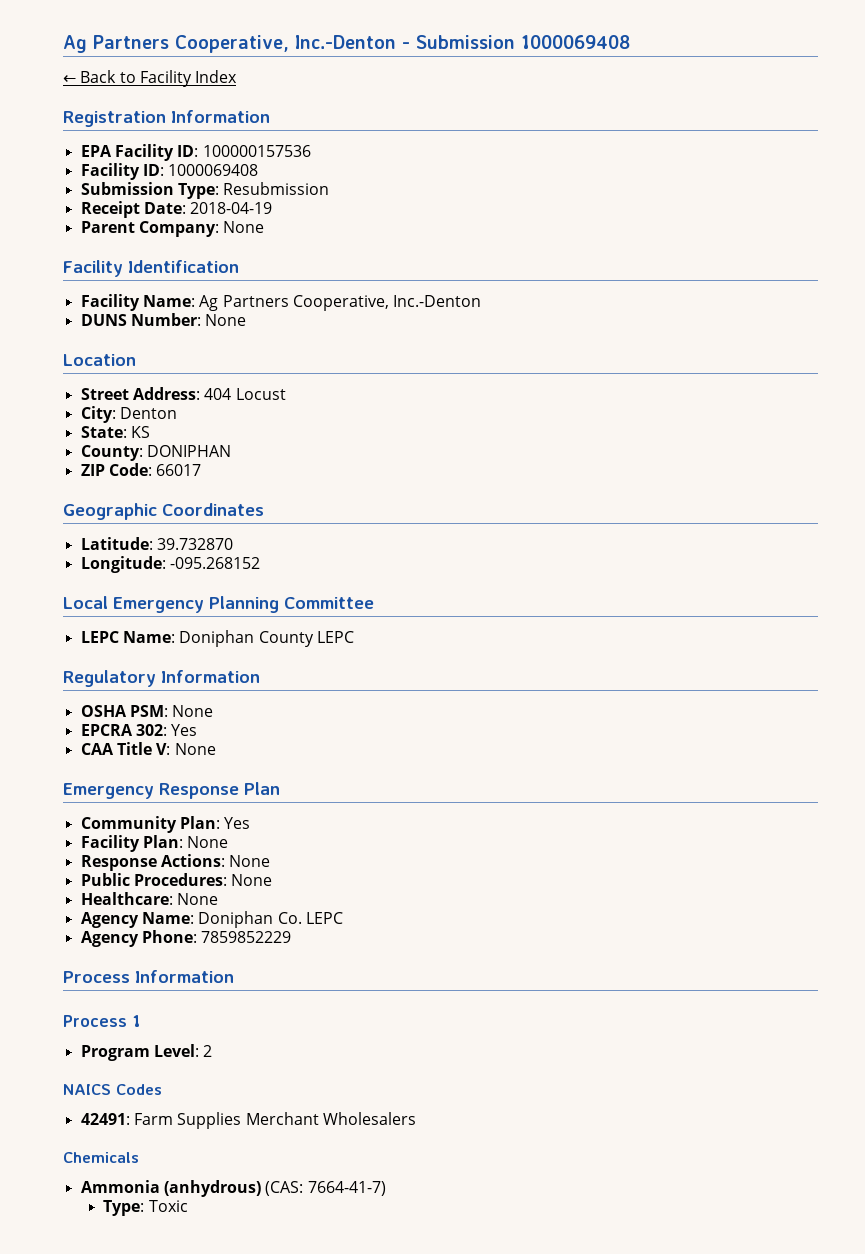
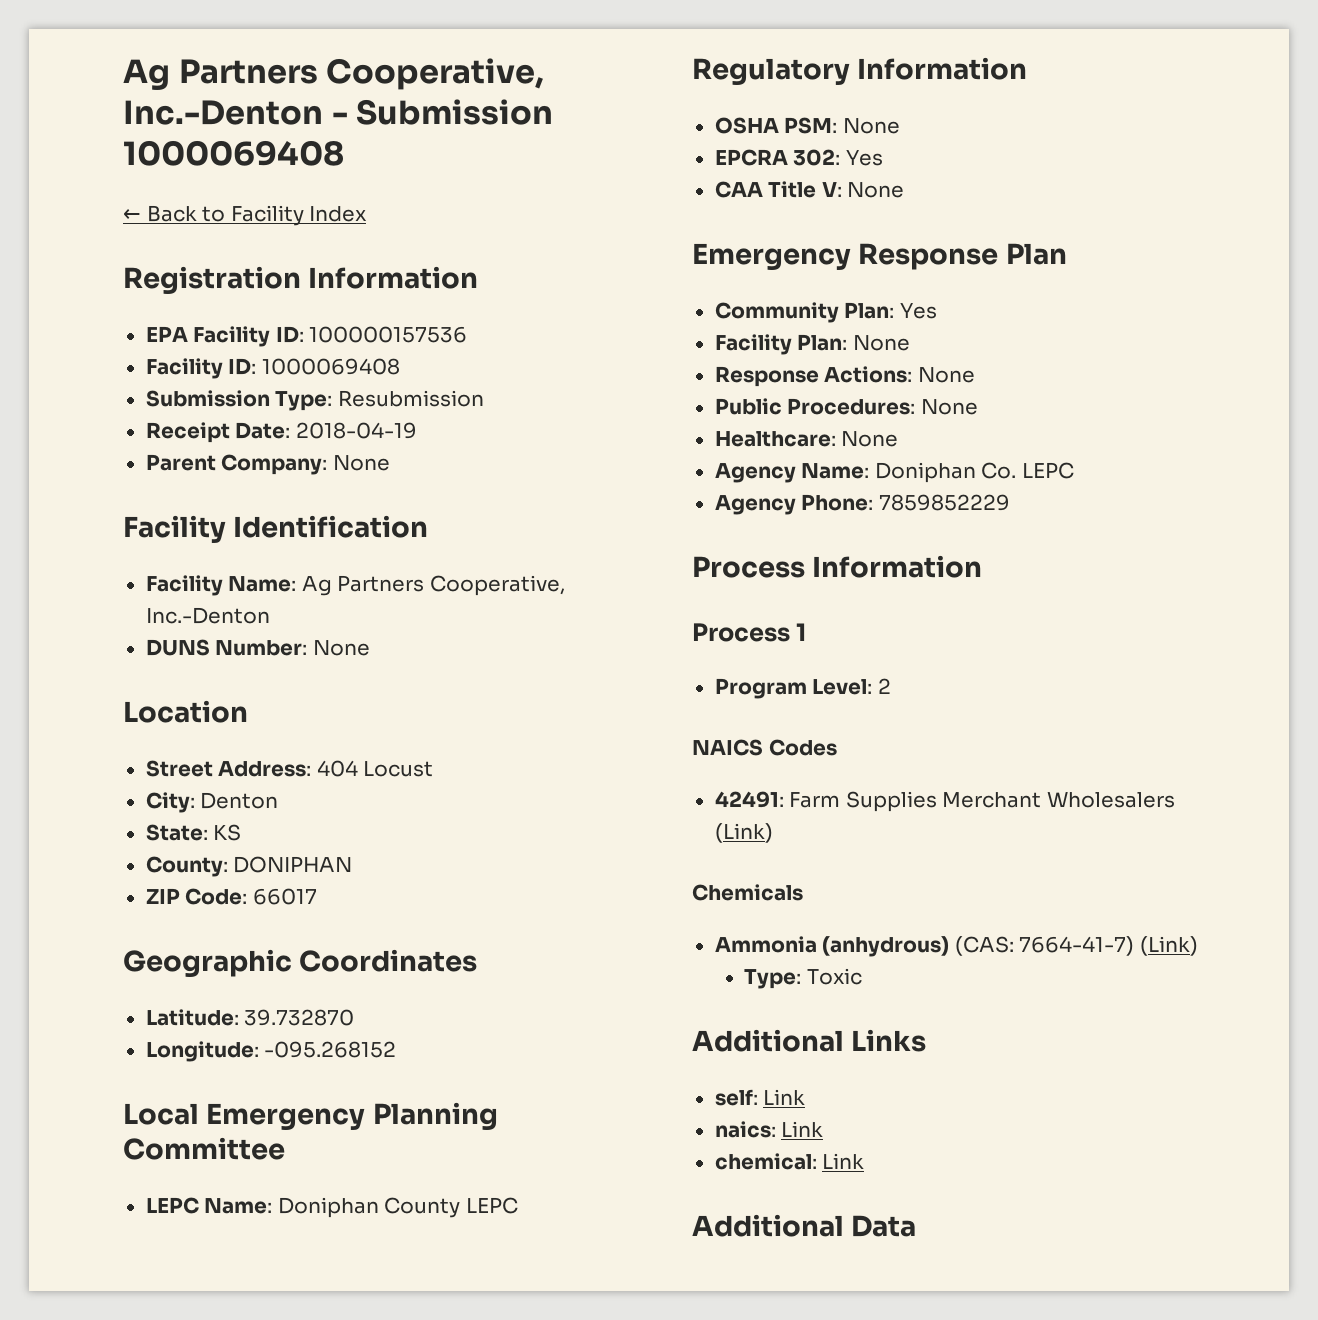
(416, 1118) none -> [714,823,773,843] (Link)
(386, 1188) none -> [1139,936,1198,956] (Link)
(188, 1206) none -> [692,1029,927,1052] [714,1089,806,1106] [714,1121,824,1138] [714,1153,865,1170] [692,1214,917,1237] // Additional Links // self: Link // naics: Link // chemical: Link // Additional Data

